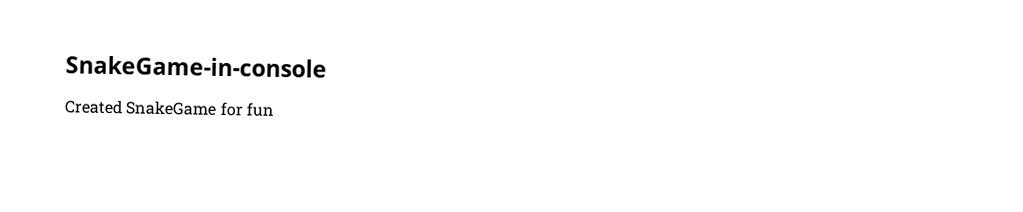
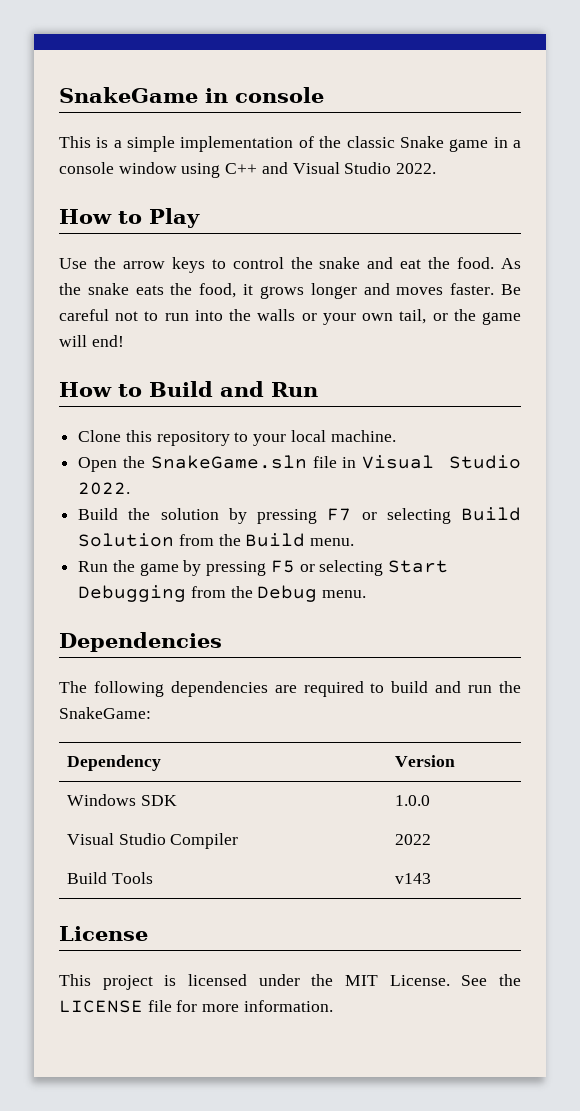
[65,55,327,78] [64,99,275,117] SnakeGame-in-console // Created SnakeGame for fun -> [59,87,324,103] [59,136,521,152] [59,162,437,178] [59,208,200,228] [59,257,521,273] [59,283,521,299] [59,309,521,325] [59,335,124,347] [59,381,318,397] [78,430,396,446] [78,455,521,472] [78,482,131,495] [78,507,521,524] [78,533,355,547] [78,560,449,576] [78,585,367,602] [59,632,222,652] [59,681,522,697] [59,707,151,719] [66,755,161,771] [394,755,455,767] [66,794,177,806] [394,795,430,806] [66,833,239,849] [394,834,431,845] [66,872,153,884] [394,873,431,884] [59,926,148,941] [59,974,521,990] [59,1000,333,1013] SnakeGame in console // This is a simple implementation of the classic Snake game in a console window using C++ and Visual Studio 2022. // How to Play // Use the arrow keys to control the snake and eat the food. As the snake eats the food, it grows longer and moves faster. Be careful not to run into the walls or your own tail, or the game will end! // How to Build and Run // Clone this repository to your local machine. // Open the SnakeGame.sln file in Visual Studio 2022. // Build the solution by pressing F7 or selecting Build Solution from the Build menu. // Run the game by pressing F5 or selecting Start Debugging from the Debug menu. // Dependencies // The following dependencies are required to build and run the SnakeGame: // Dependency | Version // Windows SDK | 1.0.0 // Visual Studio Compiler | 2022 // Build Tools | v143 // License // This project is licensed under the MIT License. See the LICENSE file for more information.

